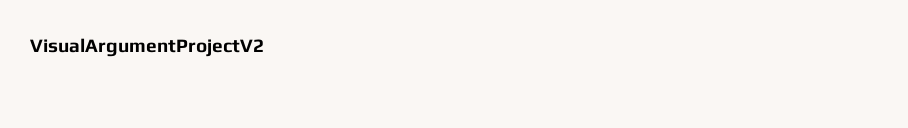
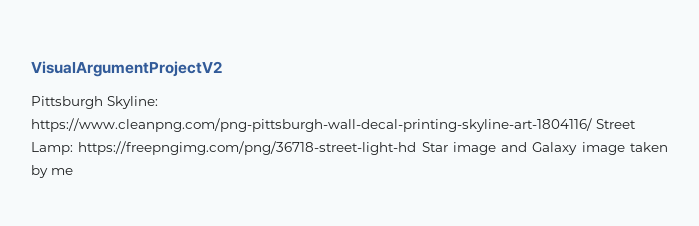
(264, 47) none -> [31,96,158,109] [31,118,636,132] [31,141,668,155] [31,165,73,178] // Pittsburgh Skyline: https://www.cleanpng.com/png-pittsburgh-wall-decal-printing-skyline-art-1804116/ Street Lamp: https://freepngimg.com/png/36718-street-light-hd Star image and Galaxy image taken by me

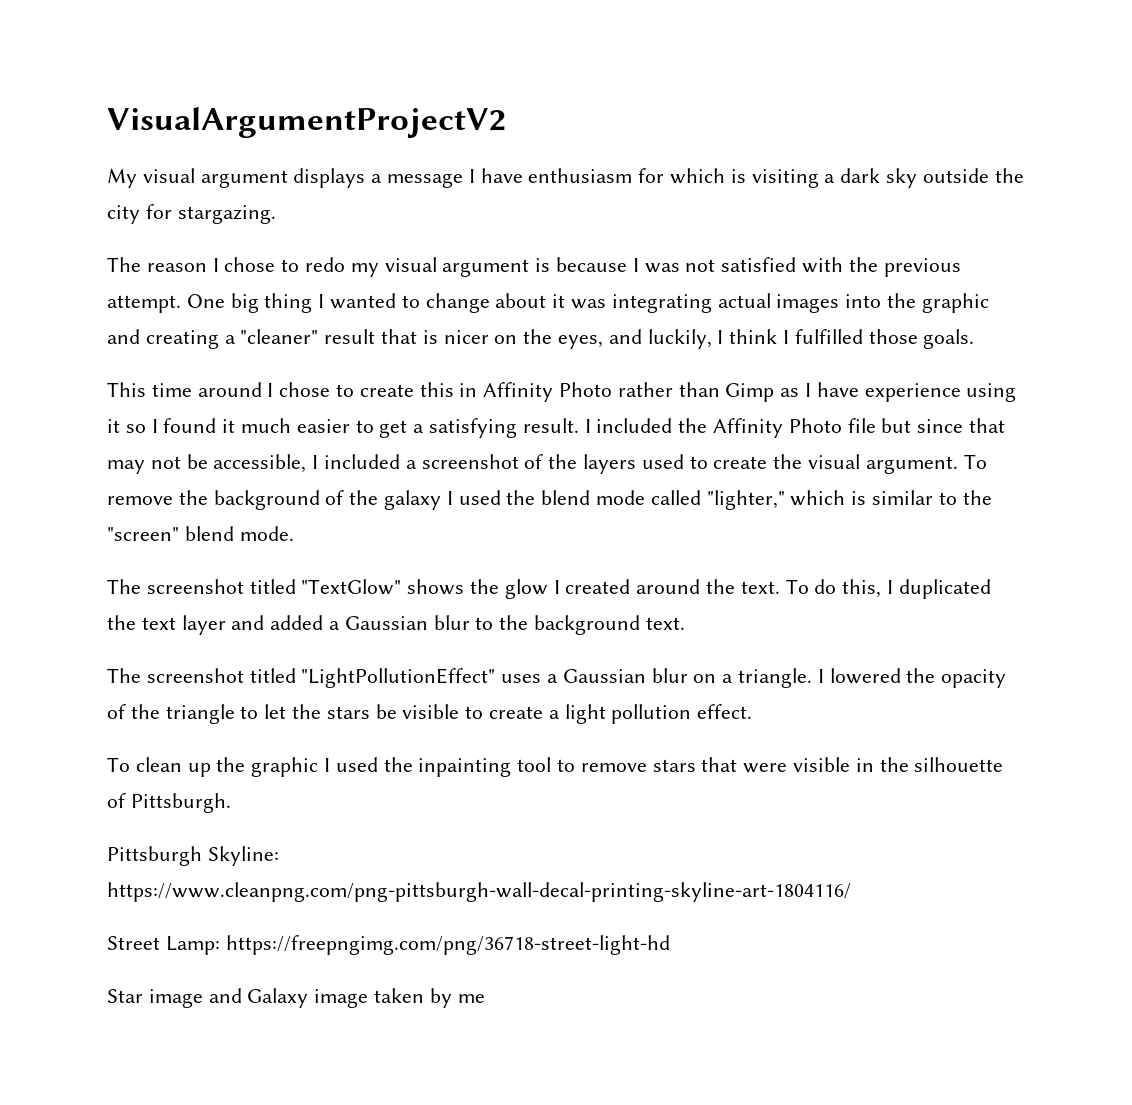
(222, 69) none -> [107,168,1024,188] [107,204,276,224] [107,257,961,277] [107,293,989,313] [107,329,975,349] [107,382,1017,402] [107,418,1006,438] [107,454,987,474] [107,490,992,510] [107,526,294,541] [107,579,991,599] [107,615,685,635] [107,668,1007,688] [107,704,753,724] [107,757,1004,777] [107,793,231,813] // My visual argument displays a message I have enthusiasm for which is visiting a dark sky outside the city for stargazing. // The reason I chose to redo my visual argument is because I was not satisfied with the previous attempt. One big thing I wanted to change about it was integrating actual images into the graphic and creating a "cleaner" result that is nicer on the eyes, and luckily, I think I fulfilled those goals. // This time around I chose to create this in Affinity Photo rather than Gimp as I have experience using it so I found it much easier to get a satisfying result. I included the Affinity Photo file but since that may not be accessible, I included a screenshot of the layers used to create the visual argument. To remove the background of the galaxy I used the blend mode called "lighter," which is similar to the "screen" blend mode. // The screenshot titled "TextGlow" shows the glow I created around the text. To do this, I duplicated the text layer and added a Gaussian blur to the background text. // The screenshot titled "LightPollutionEffect" uses a Gaussian blur on a triangle. I lowered the opacity of the triangle to let the stars be visible to create a light pollution effect. // To clean up the graphic I used the inpainting tool to remove stars that were visible in the silhouette of Pittsburgh.
(592, 125) none -> (851, 892) //
(417, 148) none -> (670, 945) //

